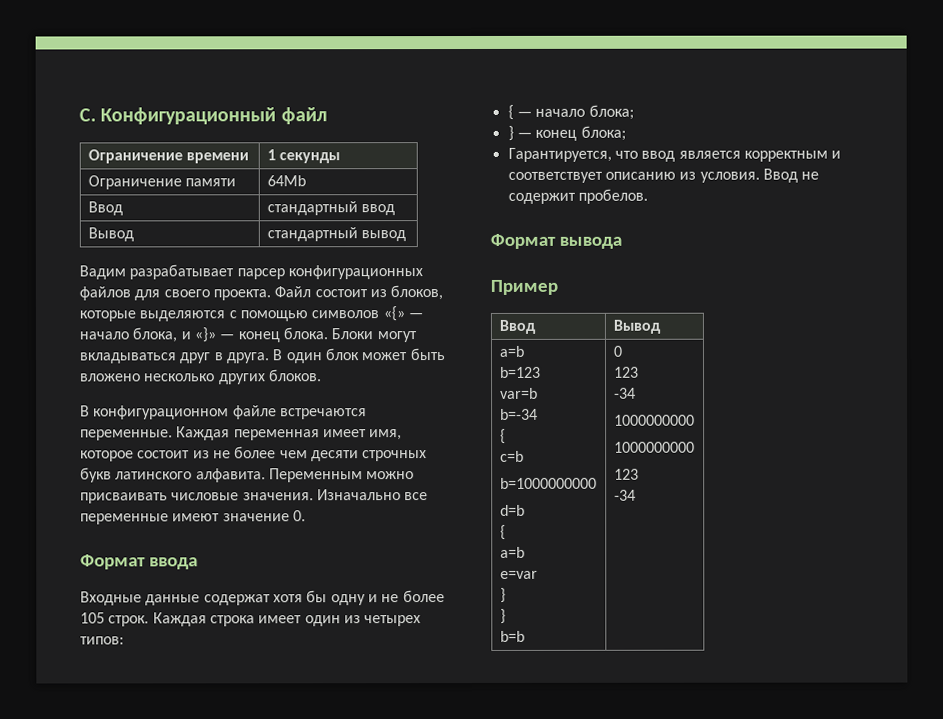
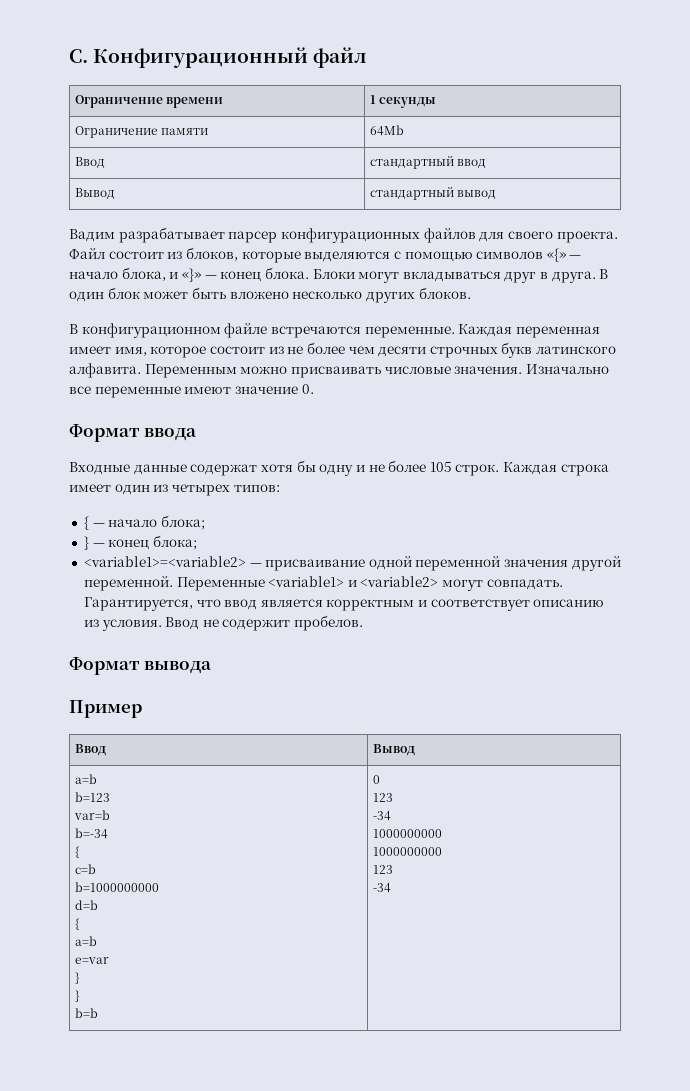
(626, 133) none -> [83,556,621,571] [83,576,563,591] <variable1>=<variable2> — присваивание одной переменной значения другой переменной. Переменные <variable1> и <variable2> могут совпадать.

